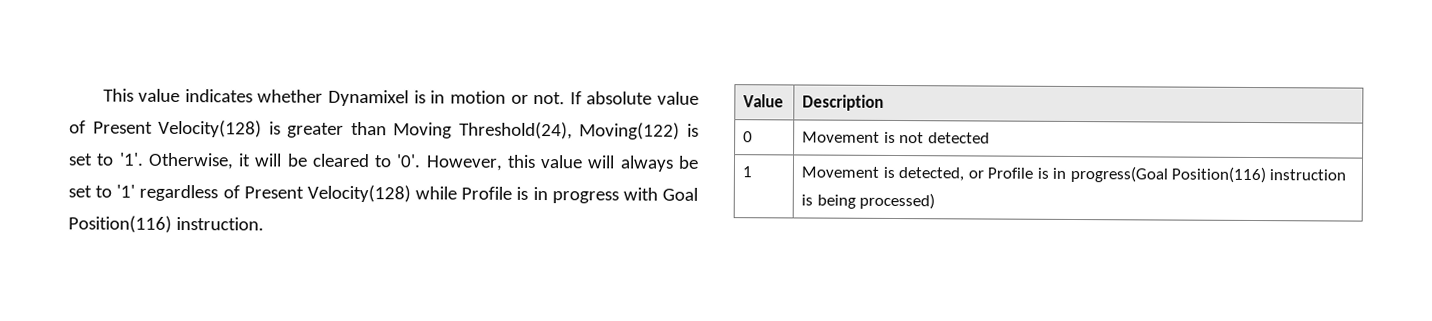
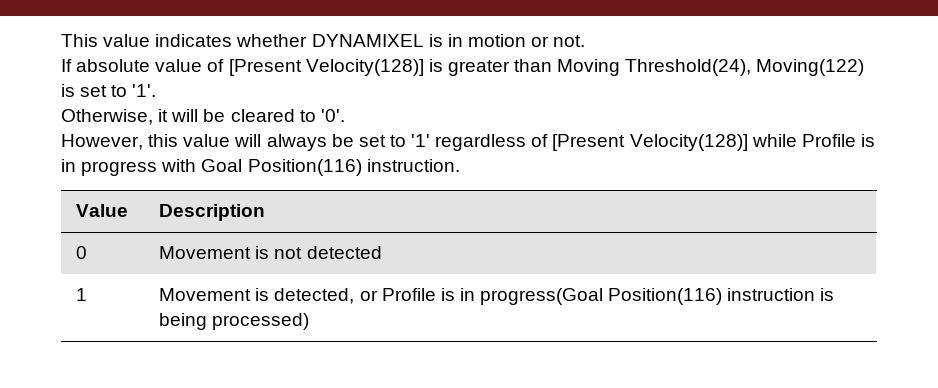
[328,89,410,107] Dynamixel -> [311,34,424,47] DYNAMIXEL
(566, 98) none -> (586, 41) //
[92,119,263,138] Present Velocity(128) -> [228,59,424,76] [Present Velocity(128)]
(144, 159) none -> (157, 90) //
(422, 161) none -> (345, 115) //
[243,184,411,203] Present Velocity(128) -> [552,134,748,151] [Present Velocity(128)]

